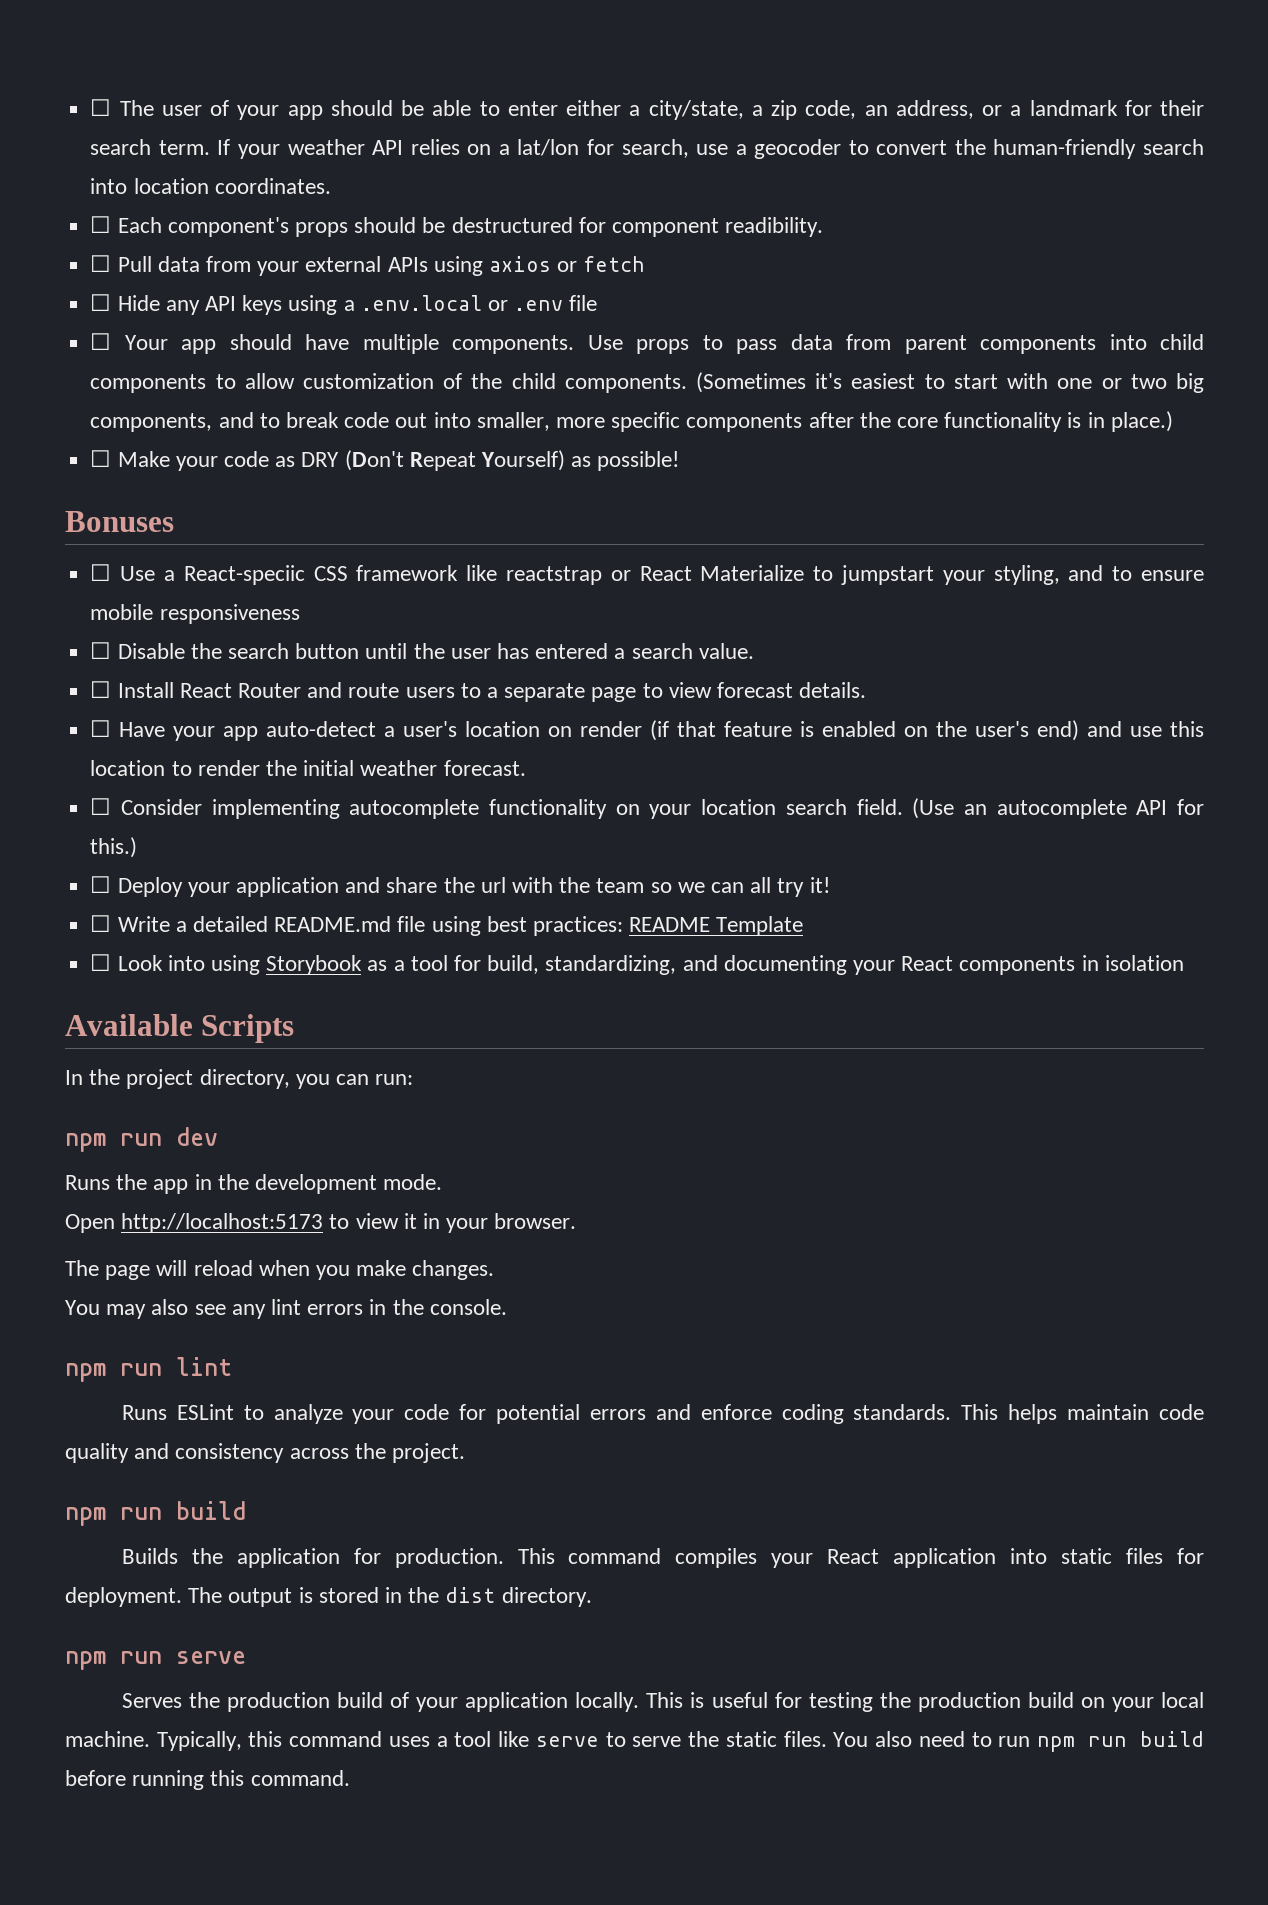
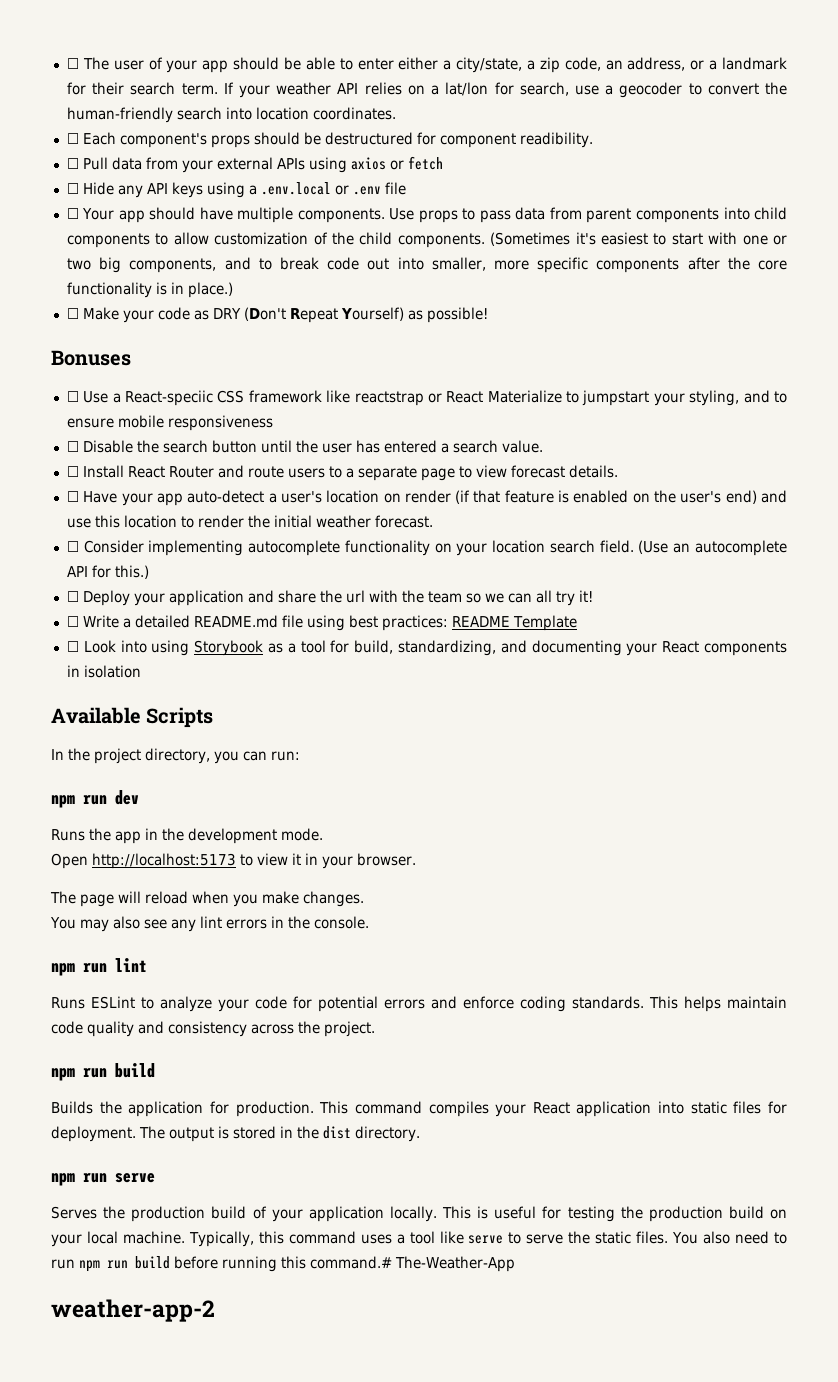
[250,1770,350,1786] command. -> [310,1256,515,1272] [51,1299,215,1322] command.# The-Weather-App // weather-app-2

